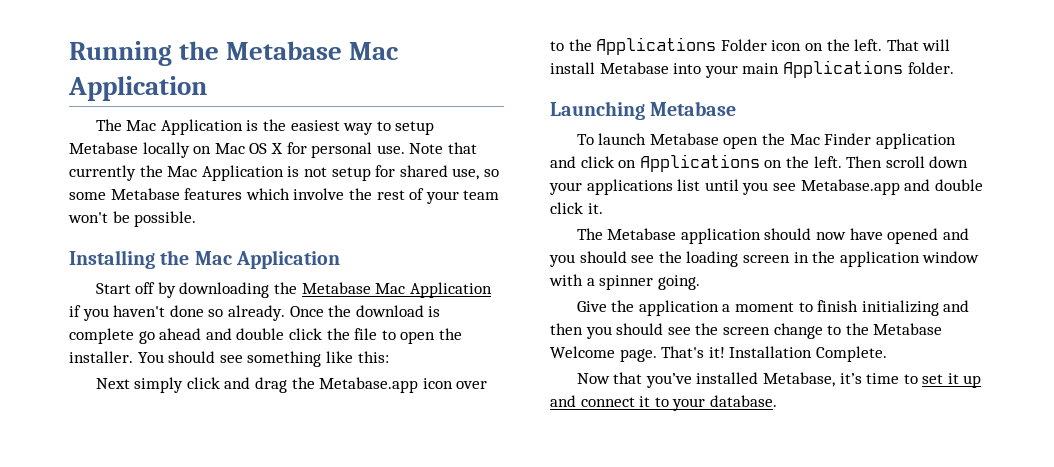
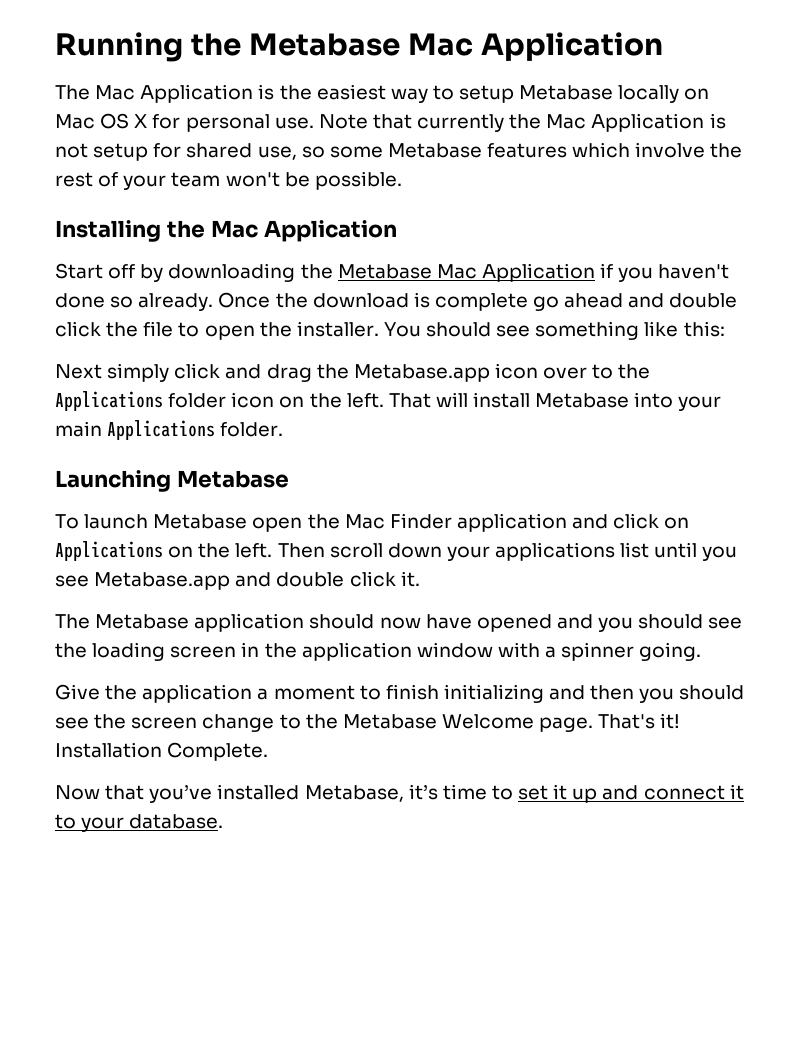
[720,39,767,51] Folder -> [168,393,227,408] folder

